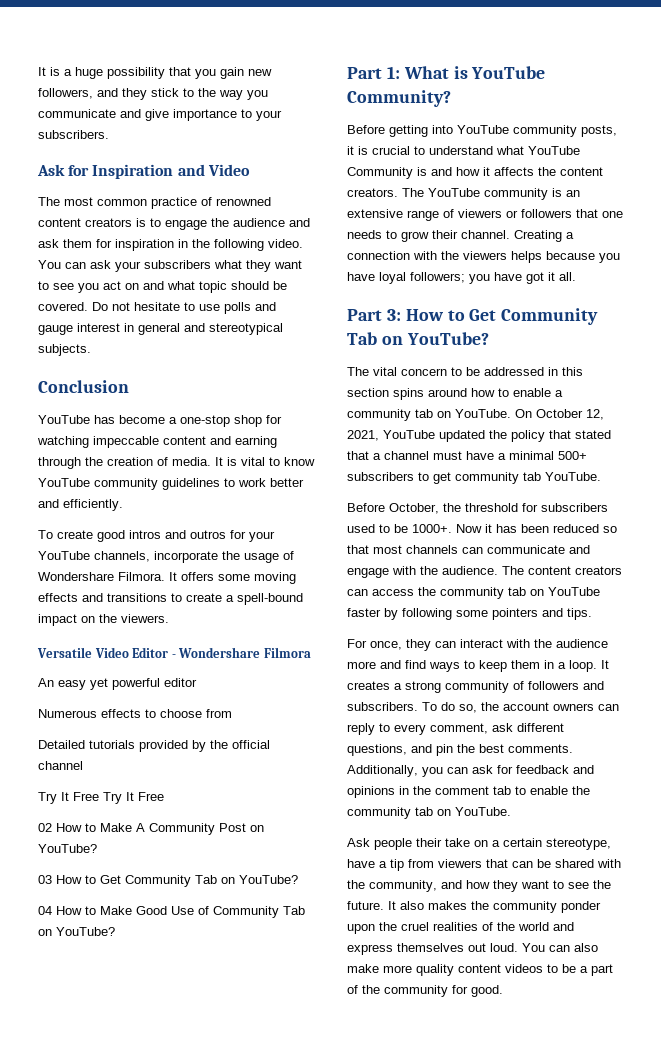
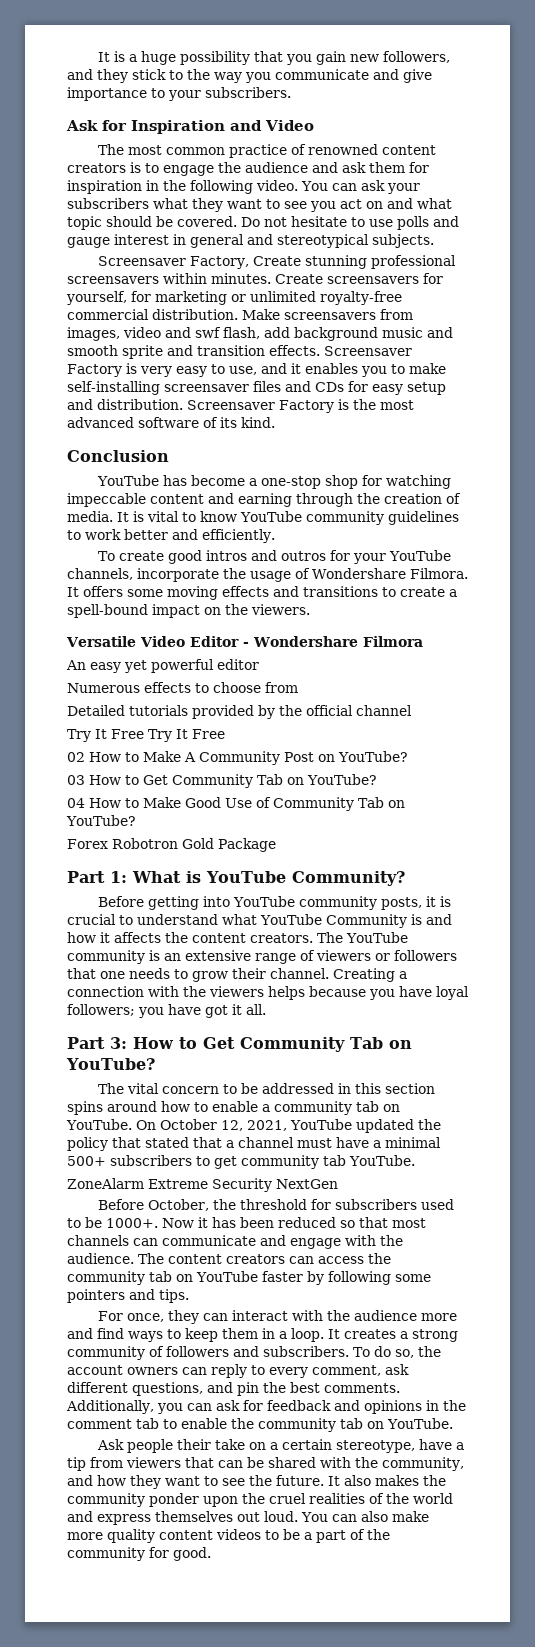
(91, 350) none -> [98,255,457,269] [67,273,443,284] [66,291,402,305] [67,309,413,320] [67,327,453,341] [67,345,412,359] [67,363,446,377] [67,381,446,395] [67,399,414,413] [67,417,275,428] // Screensaver Factory, Create stunning professional screensavers within minutes. Create screensavers for yourself, for marketing or unlimited royalty-free commercial distribution. Make screensavers from images, video and swf flash, add background music and smooth sprite and transition effects. Screensaver Factory is very easy to use, and it enables you to make self-installing screensaver files and CDs for easy setup and distribution. Screensaver Factory is the most advanced software of its kind.
(115, 931) none -> [67,838,276,852] // Forex Robotron Gold Package
(601, 476) none -> [67,1178,338,1192] // ZoneAlarm Extreme Security NextGen

